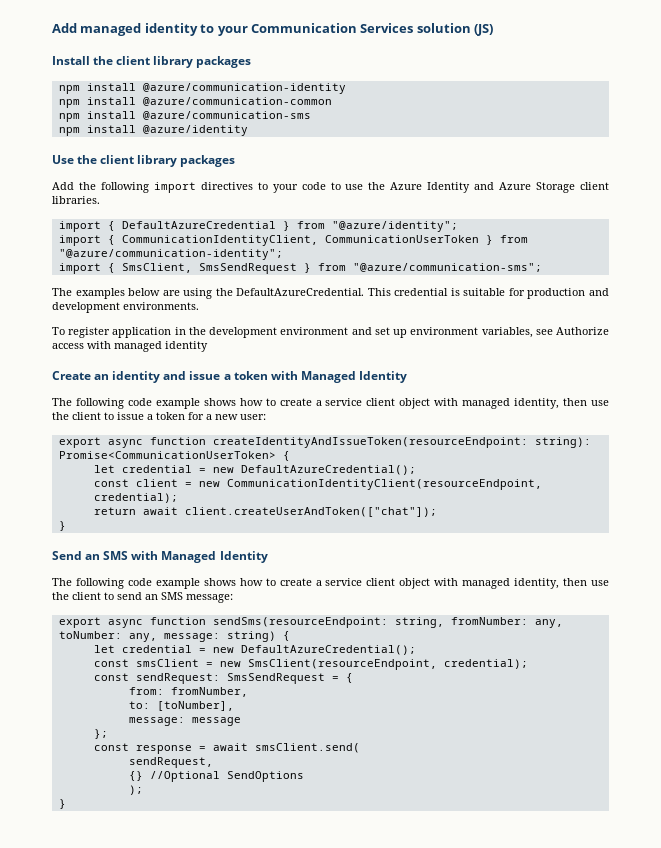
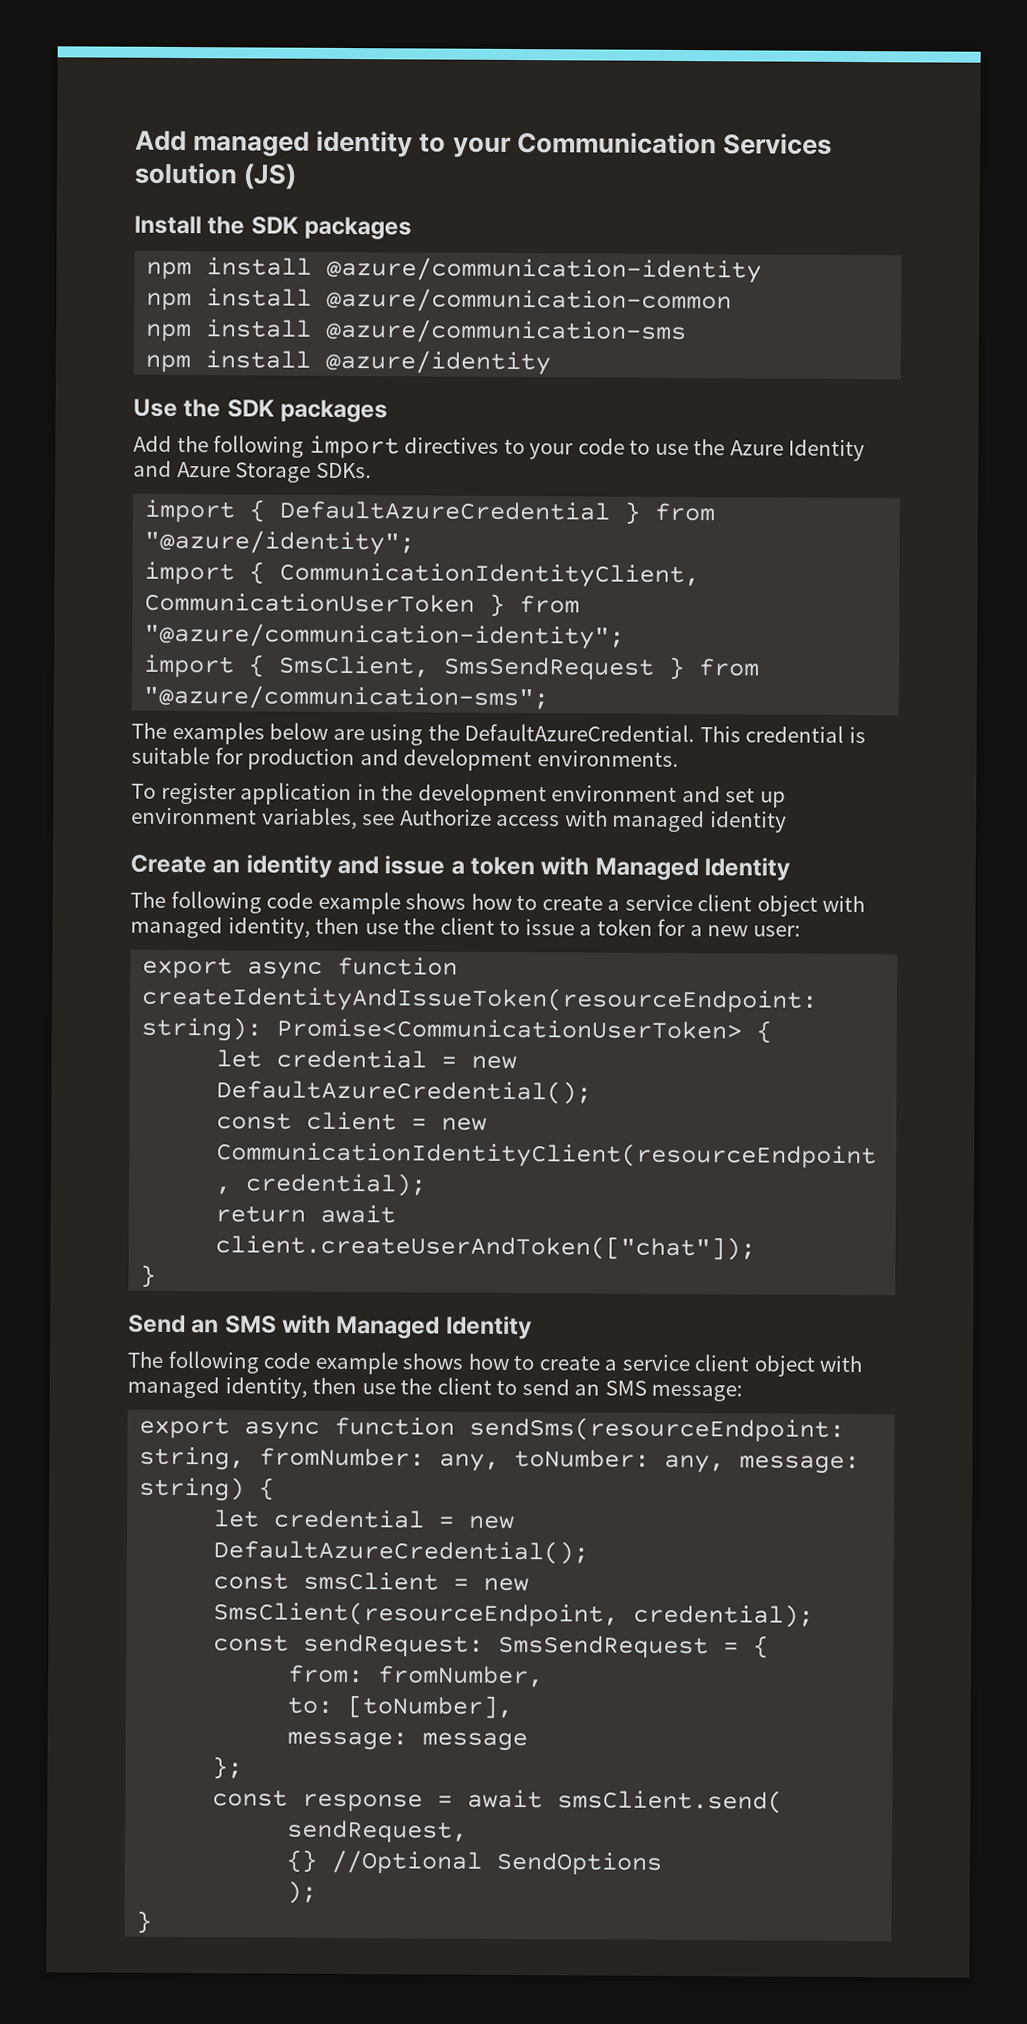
[116,56,194,68] client library -> [250,216,299,235] SDK
[100,155,178,167] client library -> [226,399,275,418] SDK
[580,182,609,190] [52,196,100,204] client libraries. -> [315,462,372,479] SDKs.

